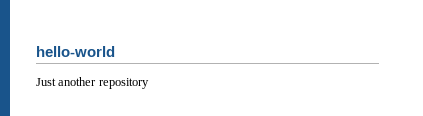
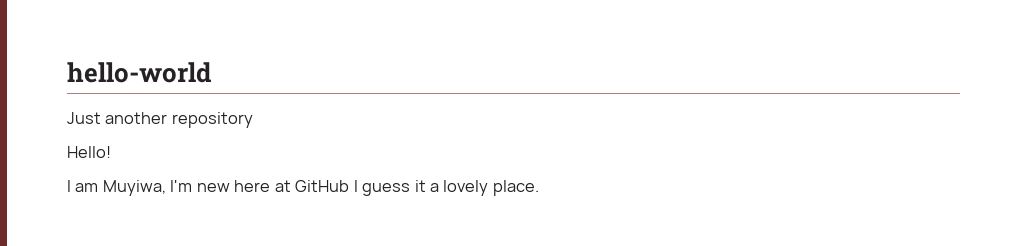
(149, 83) none -> [67,146,111,158] [67,180,539,196] // Hello! // I am Muyiwa, I'm new here at GitHub I guess it a lovely place.

